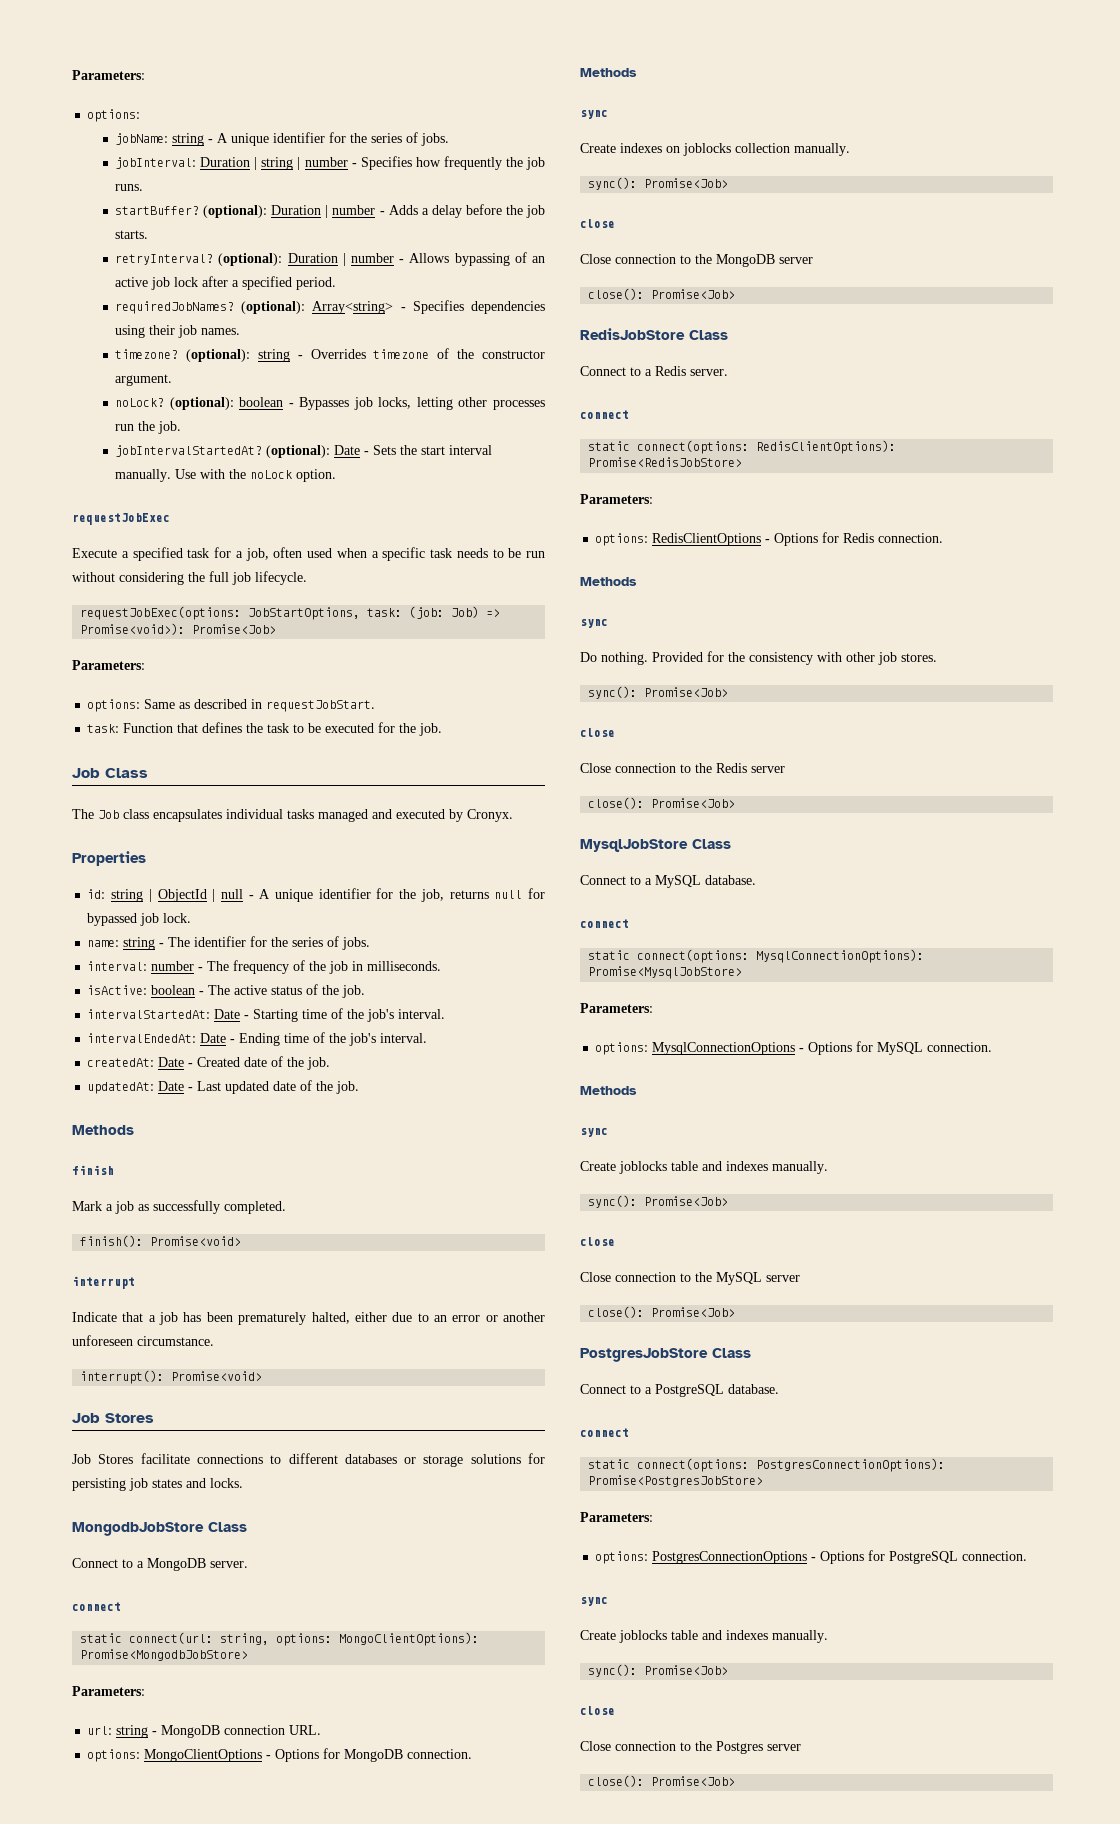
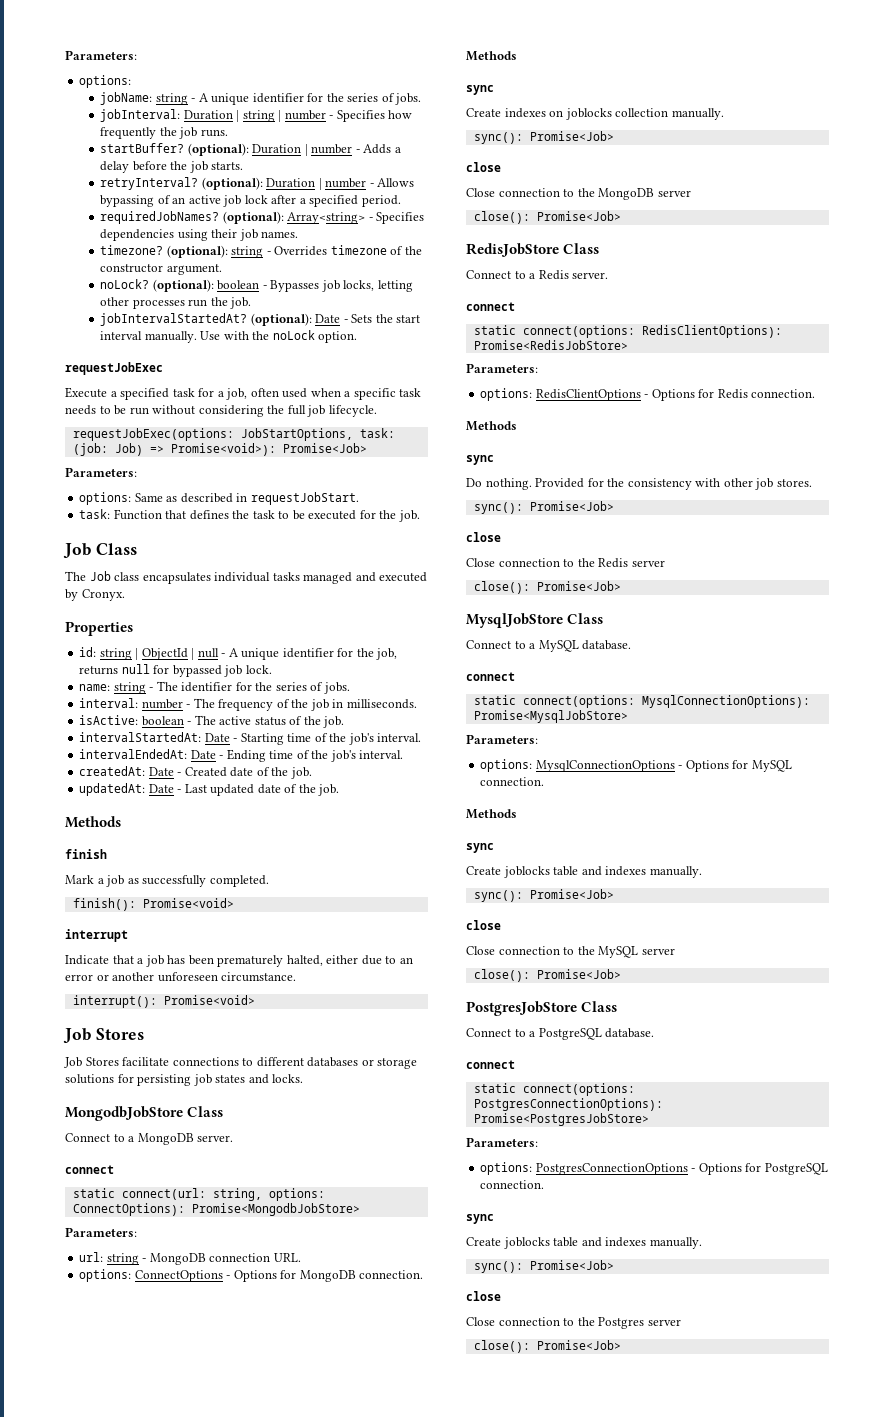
[339,1632,480,1646] MongoClientOptions): -> [72,1203,185,1216] ConnectOptions):
[144,1749,263,1762] MongoClientOptions -> [134,1270,223,1282] ConnectOptions

